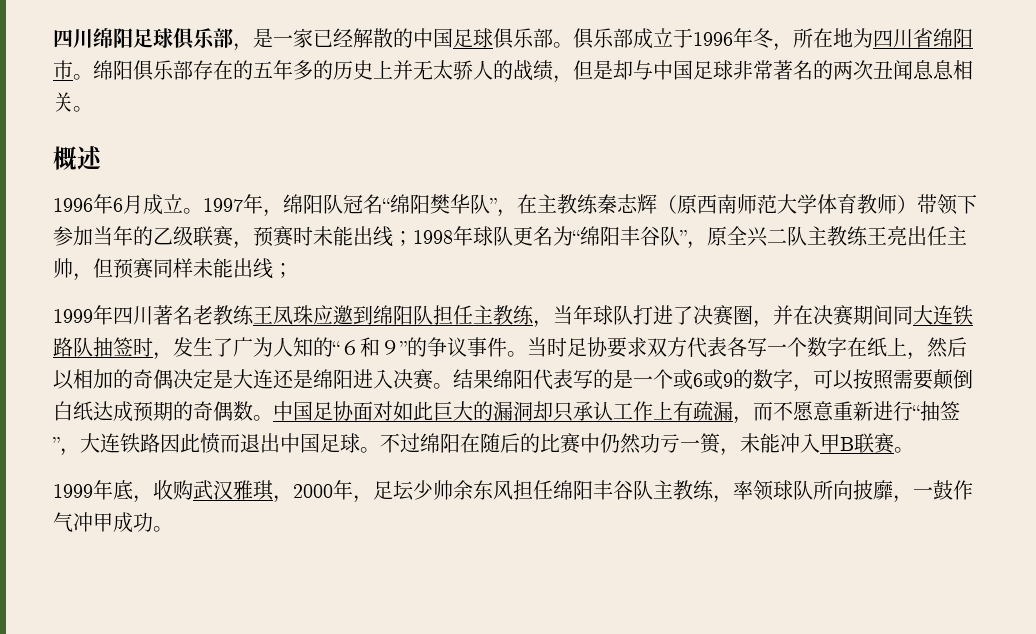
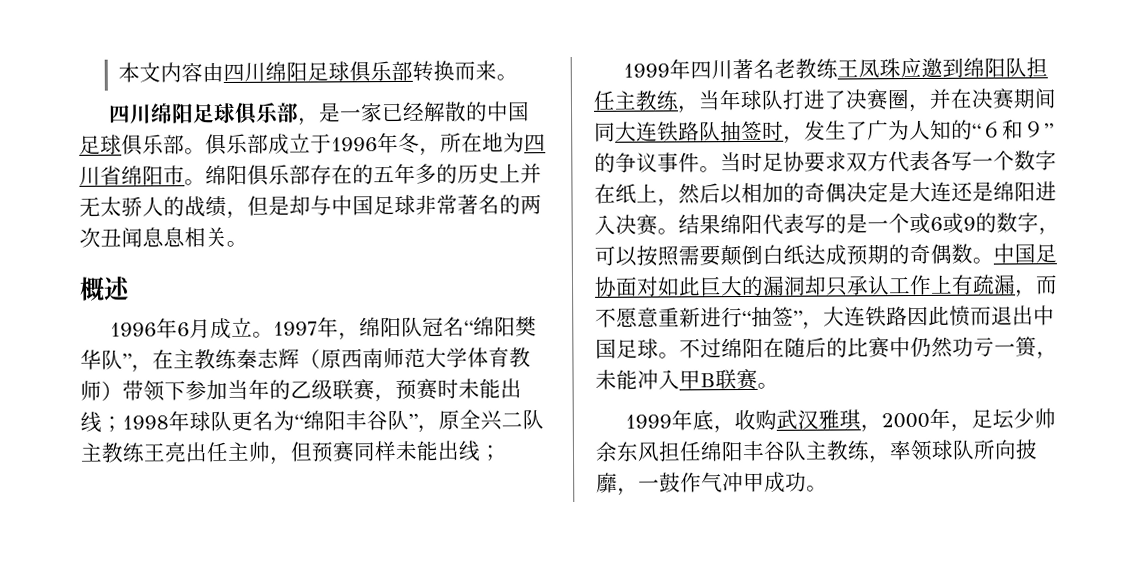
(53, 38) none -> [117,60,518,83] 本文内容由四川绵阳足球俱乐部转换而来。 //

